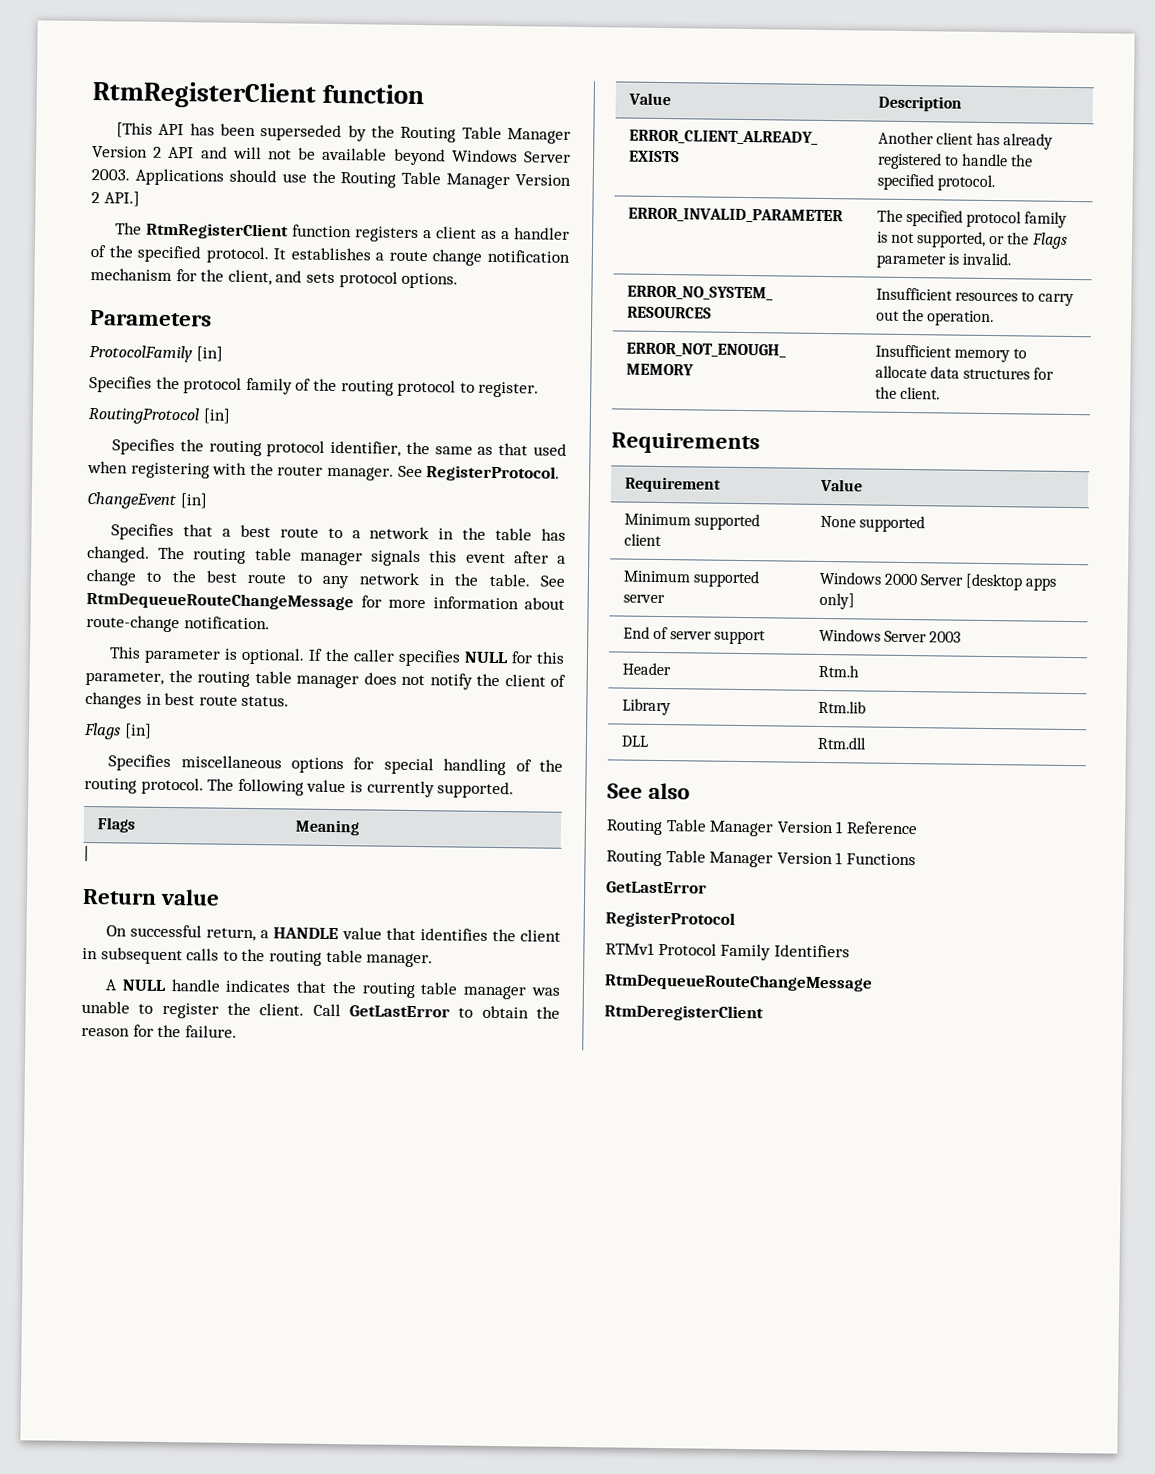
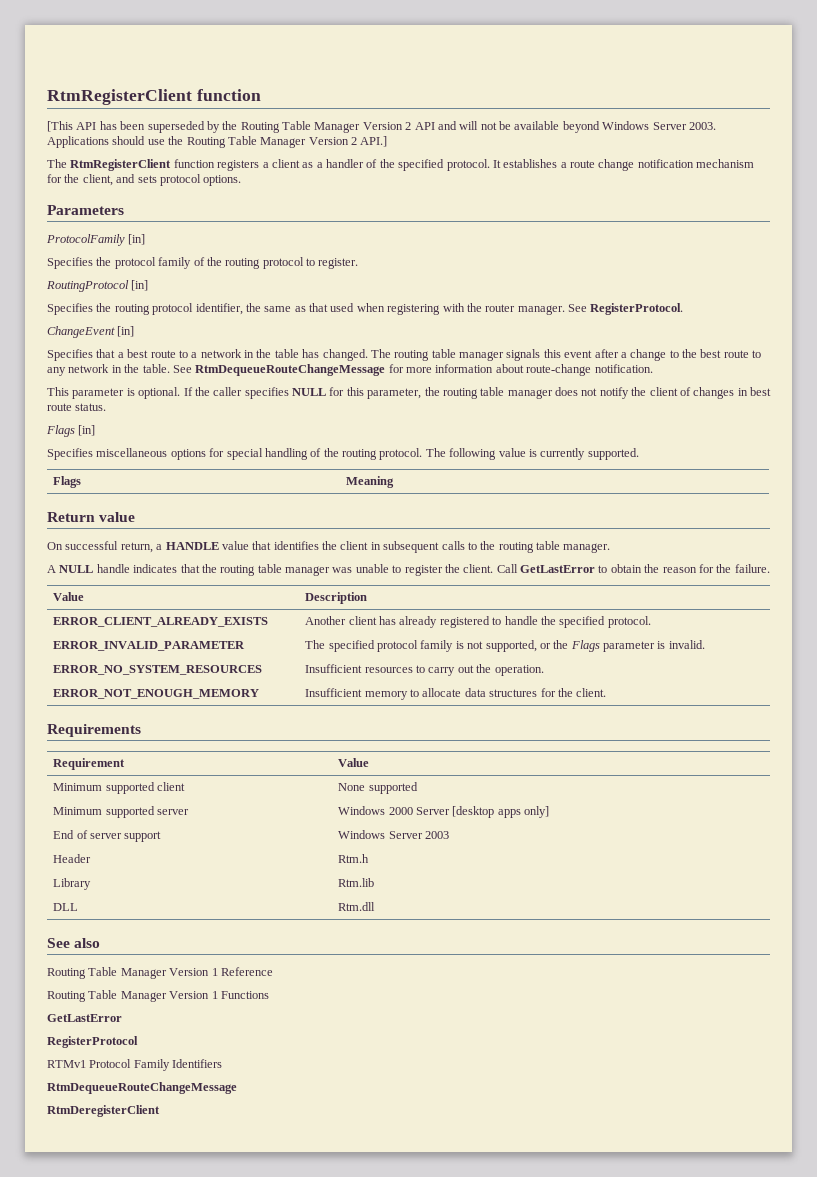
[83,845,89,862] // | -> (395, 482) none

